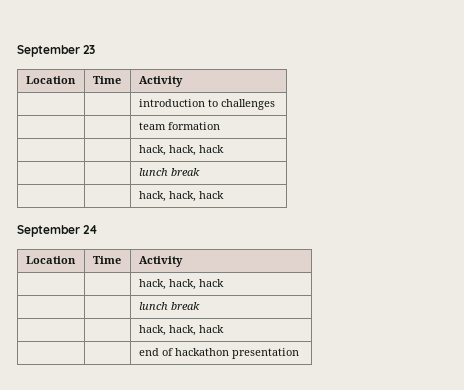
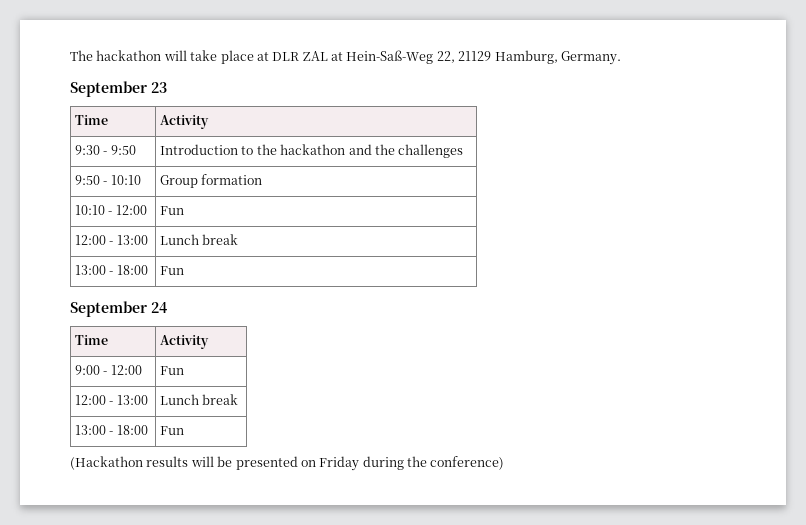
(17, 51) none -> [70,50,621,65] The hackathon will take place at DLR ZAL at Hein-Saß-Weg 22, 21129 Hamburg, Germany. //
[25,76,76,84] [92,76,121,84] [138,76,183,87] [138,99,275,110] [138,122,220,130] [138,145,224,156] [138,168,200,176] [138,191,224,202] Location | Time | Activity // | | introduction to challenges // | | team formation // | | hack, hack, hack // | | lunch break // | | hack, hack, hack -> [75,115,109,125] [160,115,210,129] [75,145,136,155] [160,144,464,158] [75,175,141,185] [160,174,263,188] [75,205,147,215] [160,206,185,215] [75,235,148,245] [160,234,239,245] [75,265,148,275] [160,266,185,275] Time | Activity // 9:30 - 9:50 | Introduction to the hackathon and the challenges // 9:50 - 10:10 | Group formation // 10:10 - 12:00 | Fun // 12:00 - 13:00 | Lunch break // 13:00 - 18:00 | Fun
[25,256,76,264] [92,256,121,264] [138,256,183,267] [138,279,224,290] [138,302,200,310] [138,325,224,336] [138,348,299,359] Location | Time | Activity // | | hack, hack, hack // | | lunch break // | | hack, hack, hack // | | end of hackathon presentation -> [75,335,109,345] [160,335,210,349] [75,365,142,375] [160,366,185,375] [75,395,148,405] [160,394,239,405] [75,425,148,435] [160,426,185,435] [70,456,505,471] Time | Activity // 9:00 - 12:00 | Fun // 12:00 - 13:00 | Lunch break // 13:00 - 18:00 | Fun // (Hackathon results will be presented on Friday during the conference)

